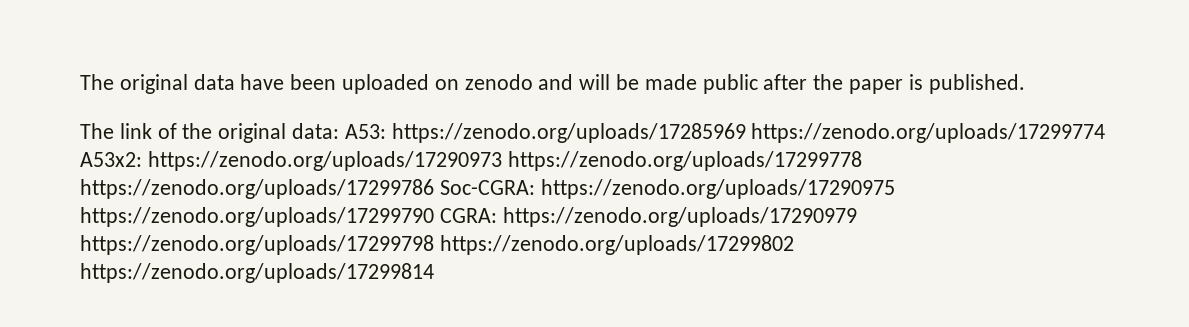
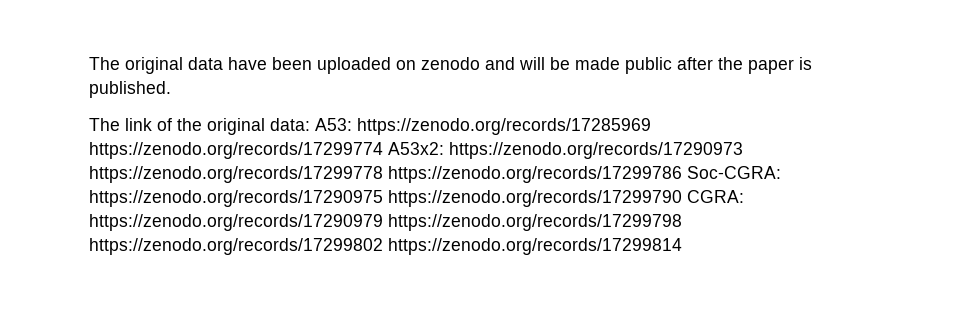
[391,123,1106,143] [80,151,862,171] [80,179,895,199] [80,207,857,227] [80,235,794,255] [80,263,434,283] https://zenodo.org/uploads/17285969 https://zenodo.org/uploads/17299774 A53x2: https://zenodo.org/uploads/17290973 https://zenodo.org/uploads/17299778 https://zenodo.org/uploads/17299786 Soc-CGRA: https://zenodo.org/uploads/17290975 https://zenodo.org/uploads/17299790 CGRA: https://zenodo.org/uploads/17290979 https://zenodo.org/uploads/17299798 https://zenodo.org/uploads/17299802 https://zenodo.org/uploads/17299814 -> [357,118,651,135] [89,142,743,159] [89,166,781,183] [89,190,744,207] [89,214,682,231] [89,238,682,255] https://zenodo.org/records/17285969 https://zenodo.org/records/17299774 A53x2: https://zenodo.org/records/17290973 https://zenodo.org/records/17299778 https://zenodo.org/records/17299786 Soc-CGRA: https://zenodo.org/records/17290975 https://zenodo.org/records/17299790 CGRA: https://zenodo.org/records/17290979 https://zenodo.org/records/17299798 https://zenodo.org/records/17299802 https://zenodo.org/records/17299814

